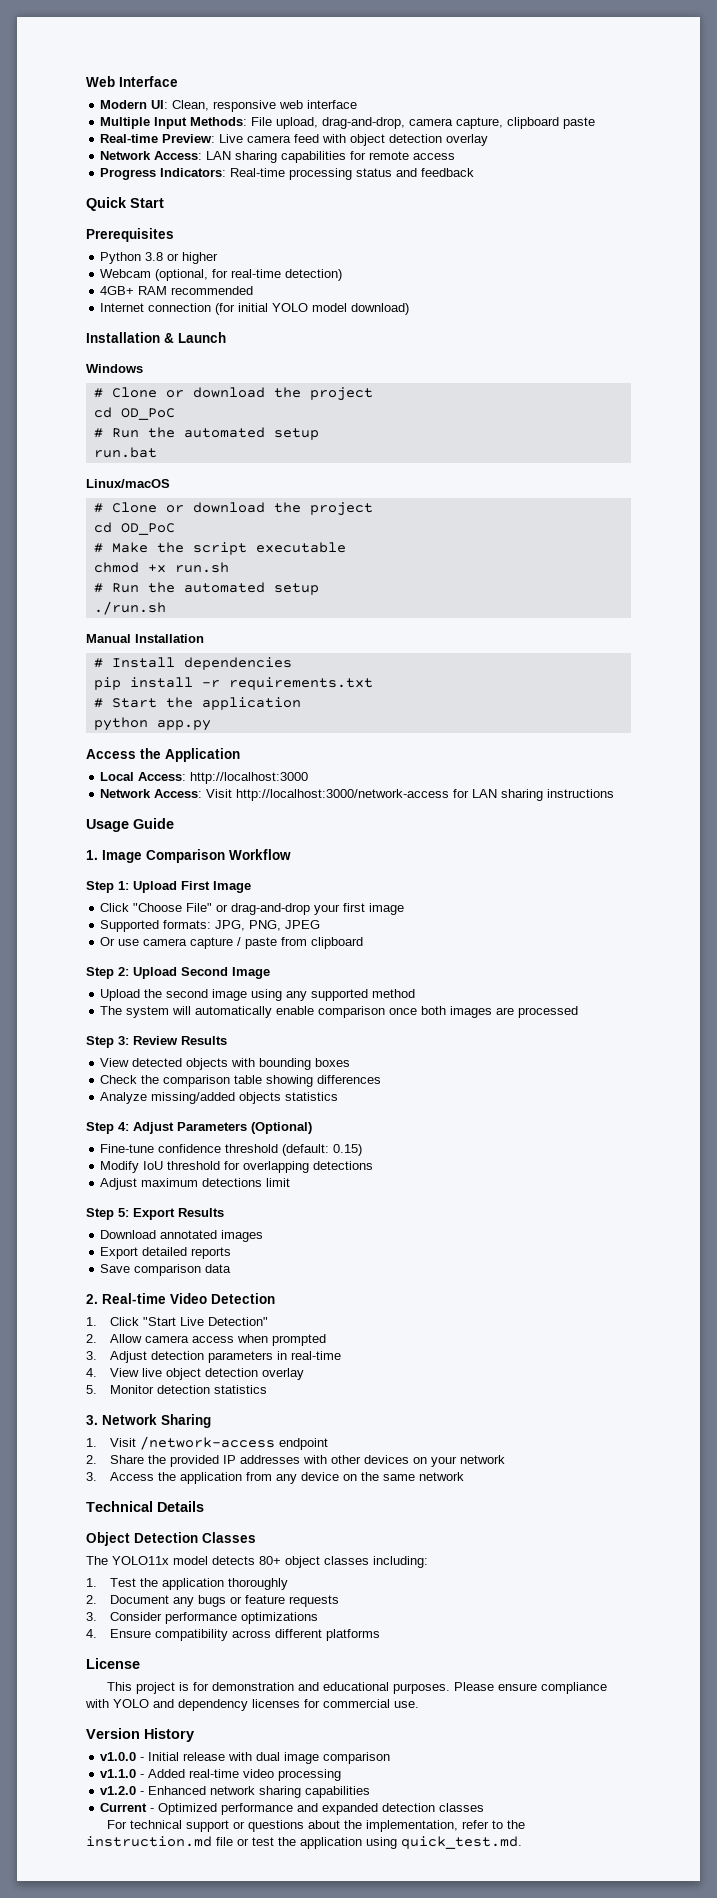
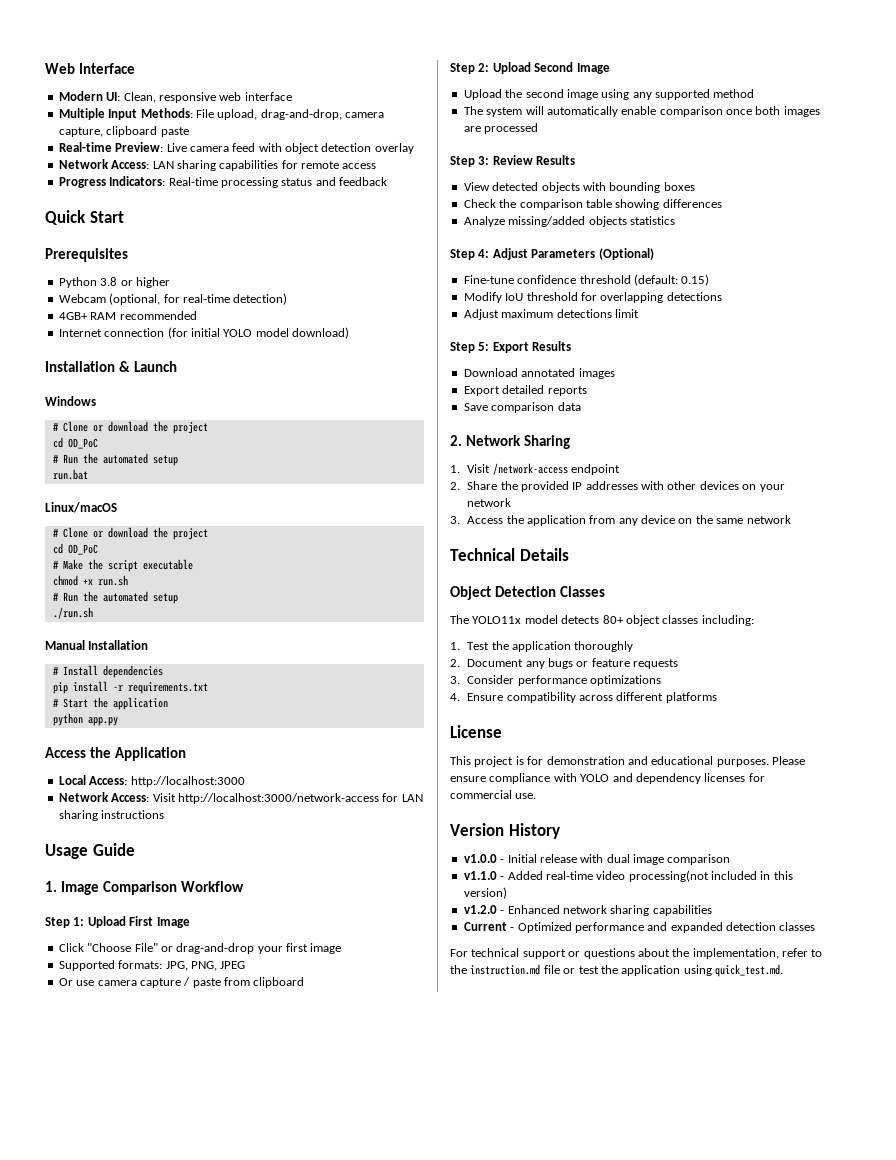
[102,1293,275,1304] [86,1317,269,1326] [86,1334,327,1346] [86,1351,342,1363] [86,1368,305,1380] [86,1385,268,1394] [86,1415,98,1425] Real-time Video Detection // 1. Click "Start Live Detection" // 2. Allow camera access when prompted // 3. Adjust detection parameters in real-time // 4. View live object detection overlay // 5. Monitor detection statistics // 3. -> (462, 440) none
[278,1769,342,1781] processing -> [628,870,793,882] [463,887,507,899] processing(not included in this version)

